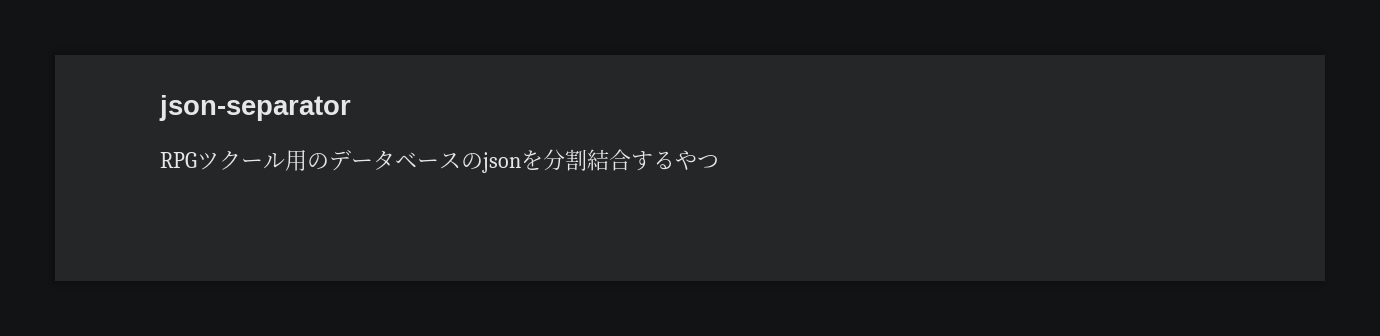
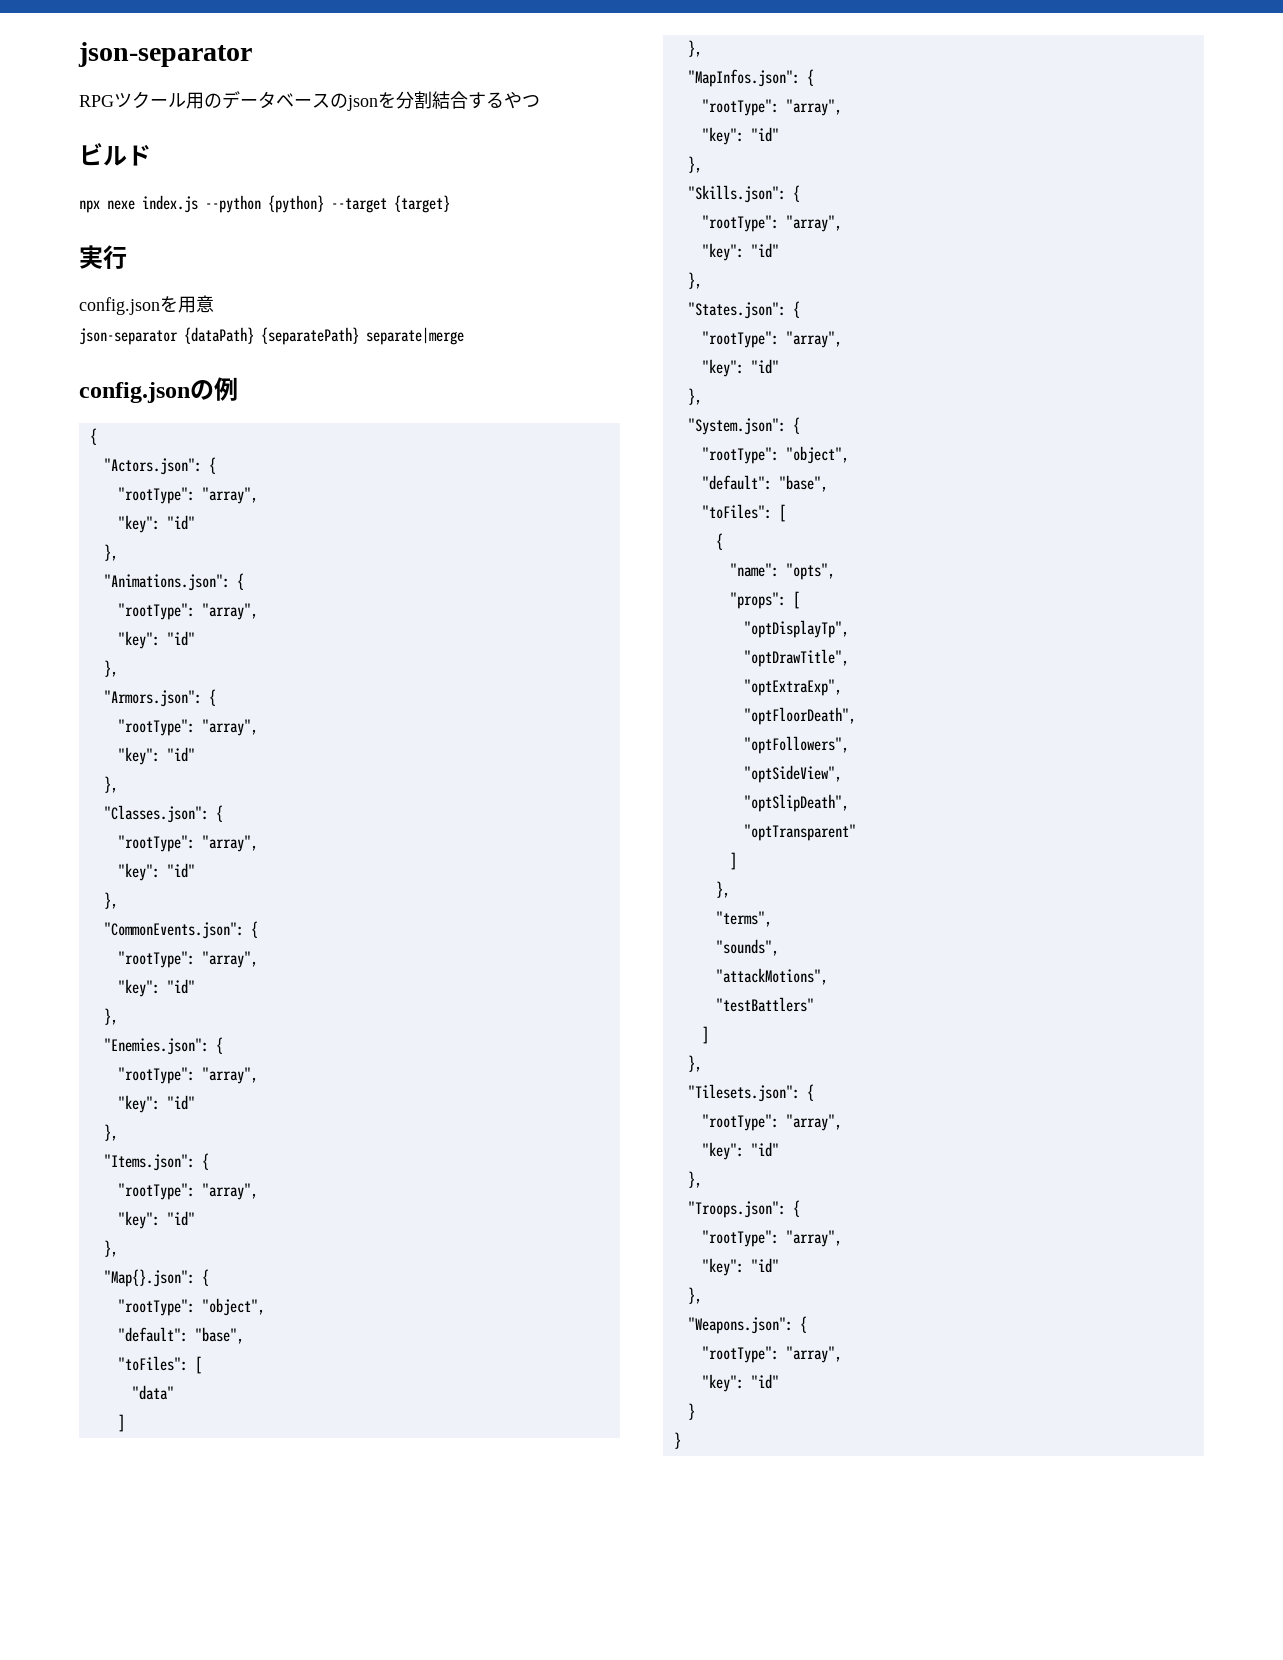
(719, 161) none -> [79,143,151,166] [79,195,450,213] [79,245,127,269] [79,295,214,315] [79,327,464,345] [79,377,238,403] [89,428,97,445] [103,457,216,475] [117,487,258,504] [117,515,195,533] [103,544,118,561] [103,573,244,591] [117,603,258,620] [117,631,195,649] [103,660,118,677] [103,689,216,707] [117,719,258,736] [117,747,195,765] [103,776,118,793] [103,805,223,823] [117,835,258,852] [117,863,195,881] [103,892,118,909] [103,921,258,939] [117,951,258,968] [117,979,195,997] [103,1008,118,1025] [103,1037,223,1055] [117,1067,258,1084] [117,1095,195,1113] [103,1124,118,1141] [103,1153,209,1171] [117,1183,258,1200] [117,1211,195,1229] [103,1240,118,1257] [103,1269,209,1287] [117,1298,265,1316] [117,1327,244,1344] [117,1356,202,1374] [131,1385,174,1400] [117,1414,125,1432] [687,40,702,57] [687,69,814,87] [701,99,842,116] [701,127,779,145] [687,156,702,173] [687,185,800,203] [701,215,842,232] [701,243,779,261] [687,272,702,289] [687,301,800,319] [701,331,842,348] [701,359,779,377] [687,388,702,405] [687,417,800,435] [701,446,849,464] [701,475,828,492] [701,504,786,522] [715,533,723,550] [729,563,835,580] [729,591,800,609] [743,620,849,638] [743,649,849,667] [743,679,842,696] [743,707,856,725] [743,736,849,754] [743,765,842,783] [743,794,849,812] [743,824,856,841] [729,852,737,870] [715,881,730,898] [715,911,772,927] [715,939,779,956] [715,968,828,985] [715,997,814,1012] [701,1026,709,1044] [687,1055,702,1072] [687,1084,814,1102] [701,1114,842,1131] [701,1142,779,1160] [687,1171,702,1188] [687,1200,800,1218] [701,1230,842,1247] [701,1258,779,1276] [687,1287,702,1304] [687,1316,807,1334] [701,1346,842,1363] [701,1374,779,1392] [687,1403,695,1420] [673,1432,681,1449] // ビルド // npx nexe index.js --python {python} --target {target} // 実行 // config.jsonを用意 // json-separator {dataPath} {separatePath} separate|merge // config.jsonの例 // { // "Actors.json": { // "rootType": "array", // "key": "id" // }, // "Animations.json": { // "rootType": "array", // "key": "id" // }, // "Armors.json": { // "rootType": "array", // "key": "id" // }, // "Classes.json": { // "rootType": "array", // "key": "id" // }, // "CommonEvents.json": { // "rootType": "array", // "key": "id" // }, // "Enemies.json": { // "rootType": "array", // "key": "id" // }, // "Items.json": { // "rootType": "array", // "key": "id" // }, // "Map{}.json": { // "rootType": "object", // "default": "base", // "toFiles": [ // "data" // ] // }, // "MapInfos.json": { // "rootType": "array", // "key": "id" // }, // "Skills.json": { // "rootType": "array", // "key": "id" // }, // "States.json": { // "rootType": "array", // "key": "id" // }, // "System.json": { // "rootType": "object", // "default": "base", // "toFiles": [ // { // "name": "opts", // "props": [ // "optDisplayTp", // "optDrawTitle", // "optExtraExp", // "optFloorDeath", // "optFollowers", // "optSideView", // "optSlipDeath", // "optTransparent" // ] // }, // "terms", // "sounds", // "attackMotions", // "testBattlers" // ] // }, // "Tilesets.json": { // "rootType": "array", // "key": "id" // }, // "Troops.json": { // "rootType": "array", // "key": "id" // }, // "Weapons.json": { // "rootType": "array", // "key": "id" // } // }

